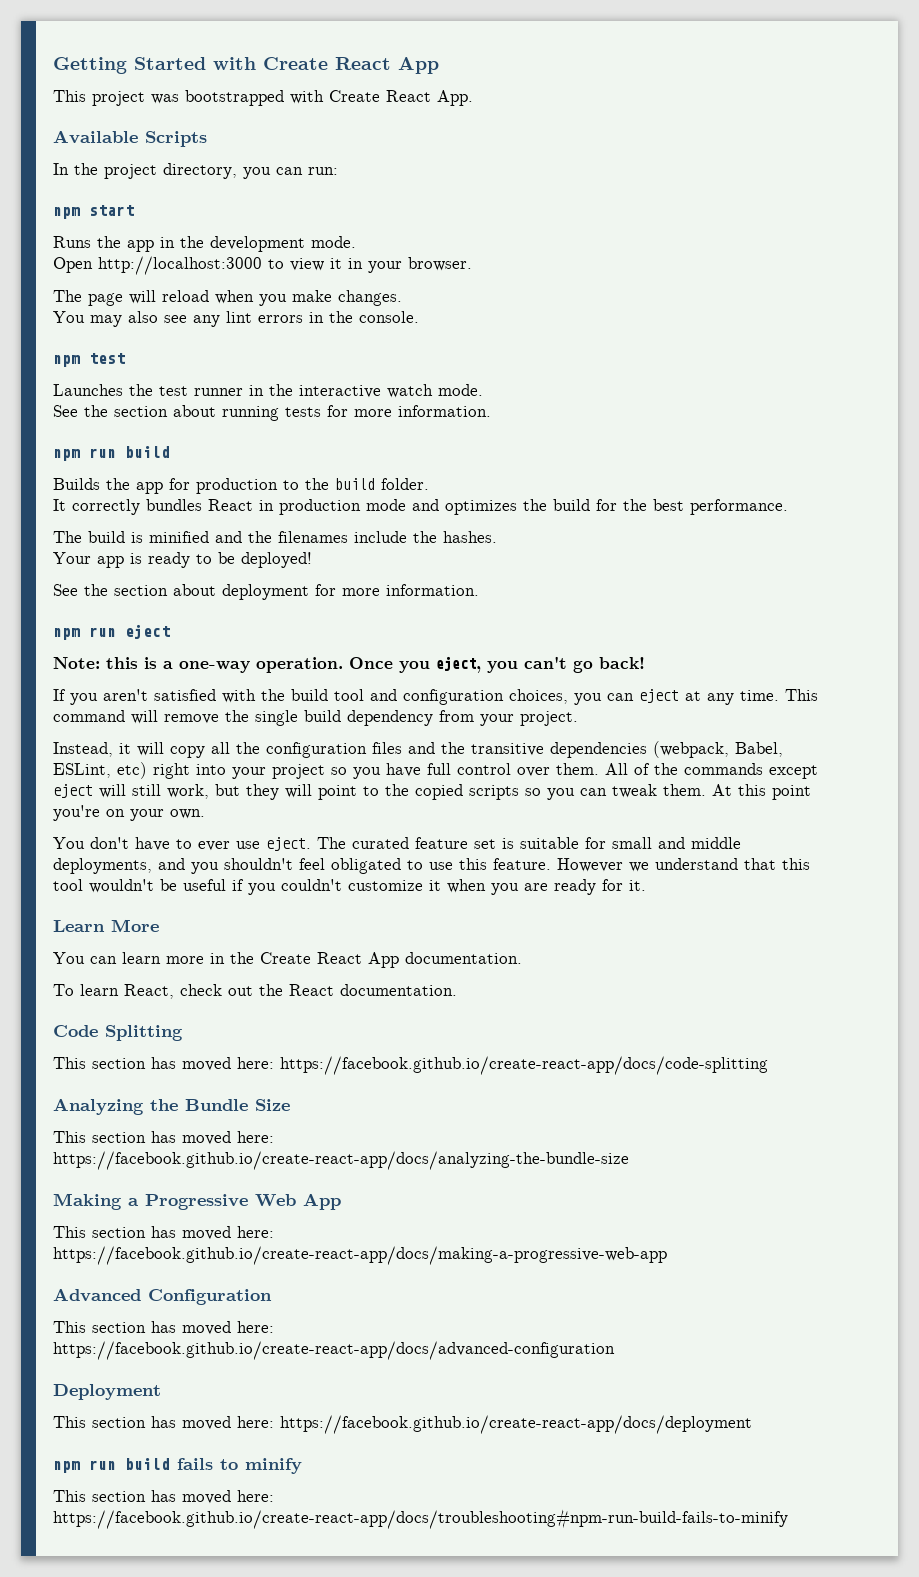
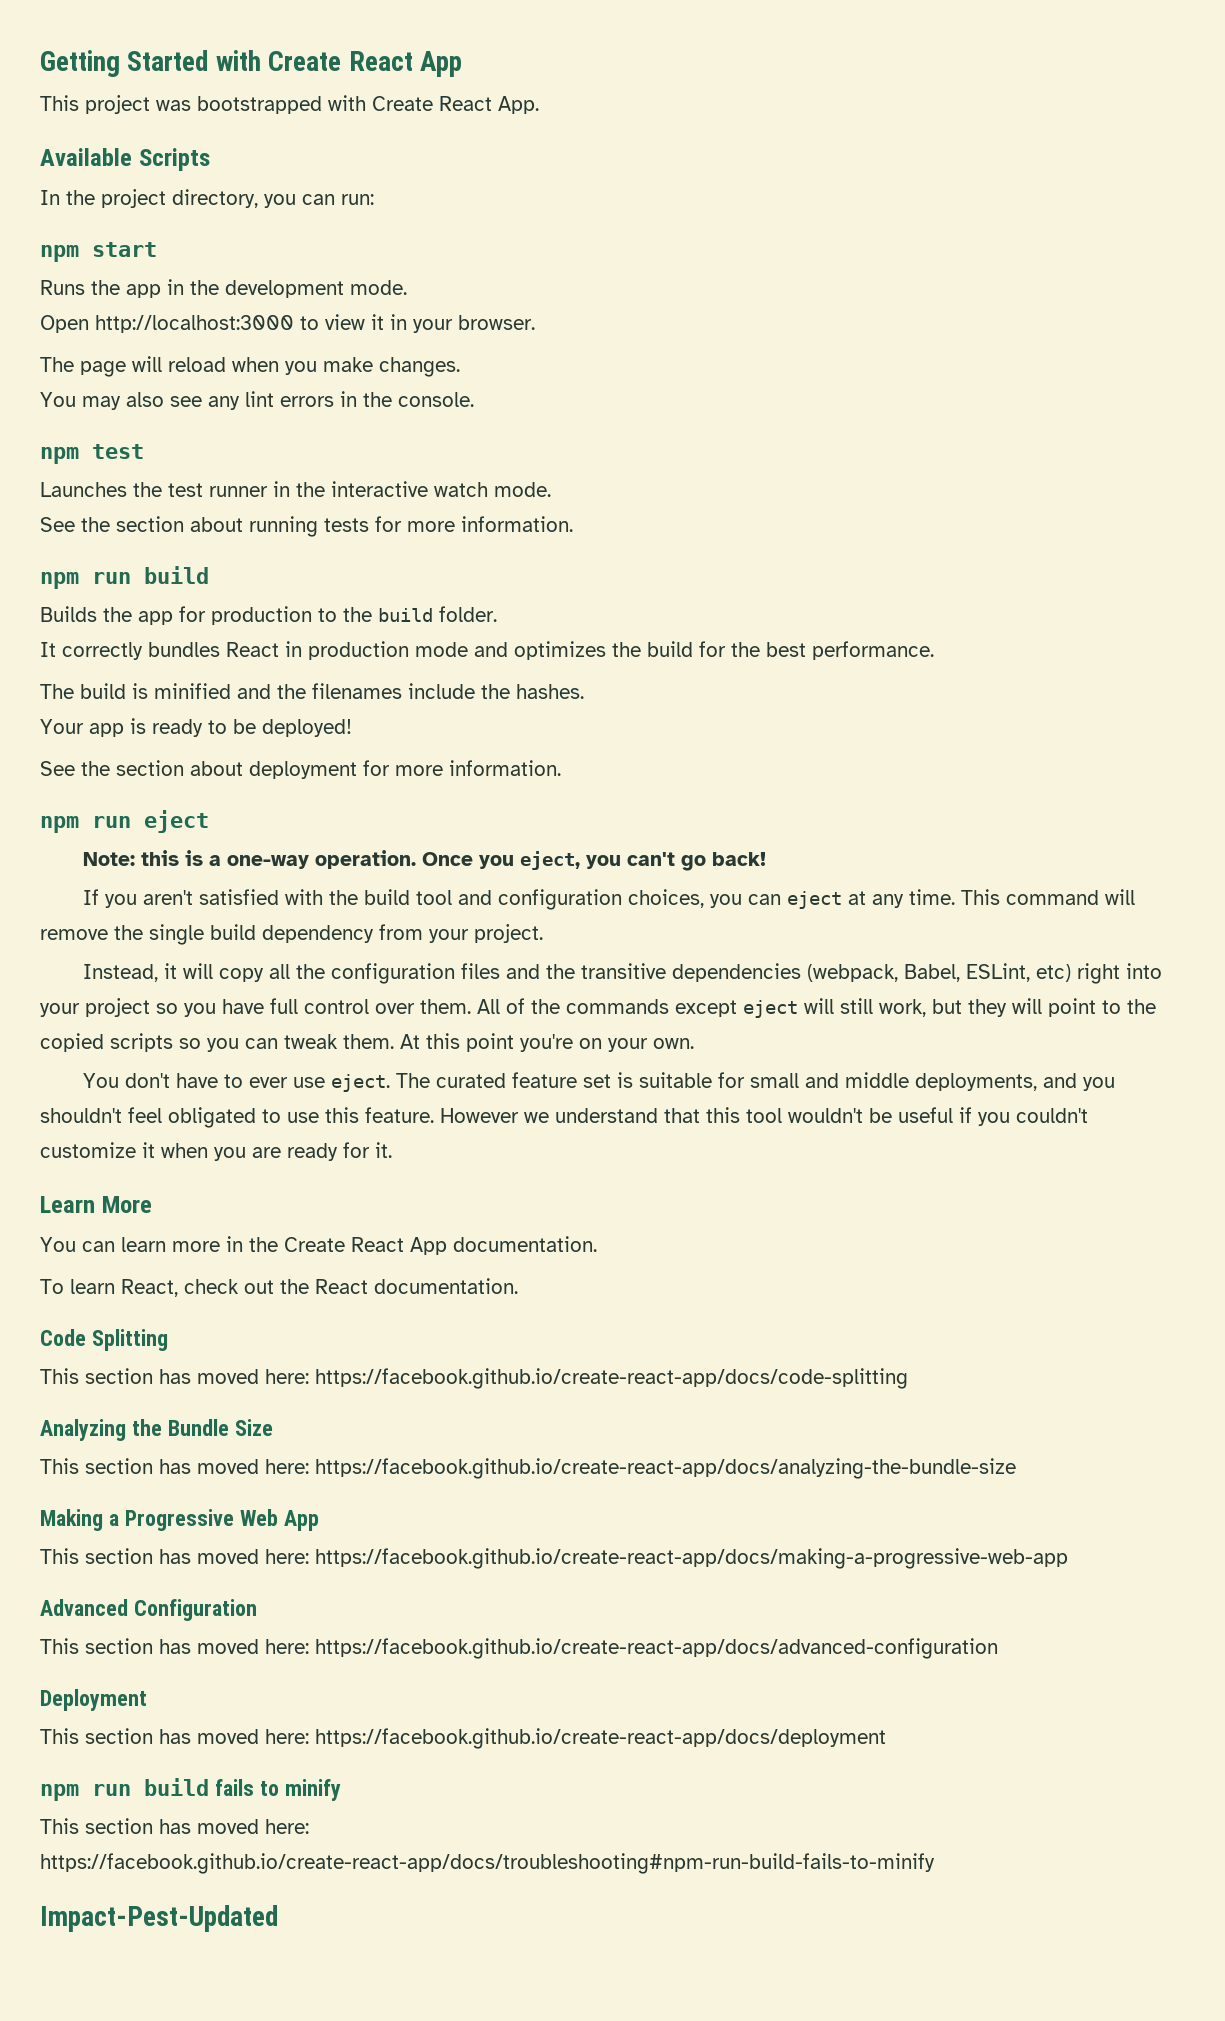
(788, 1519) none -> [40,1905,278,1932] // Impact-Pest-Updated

